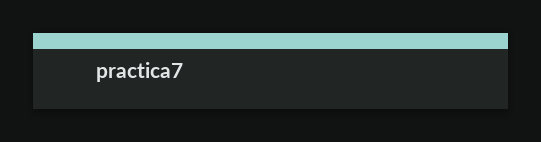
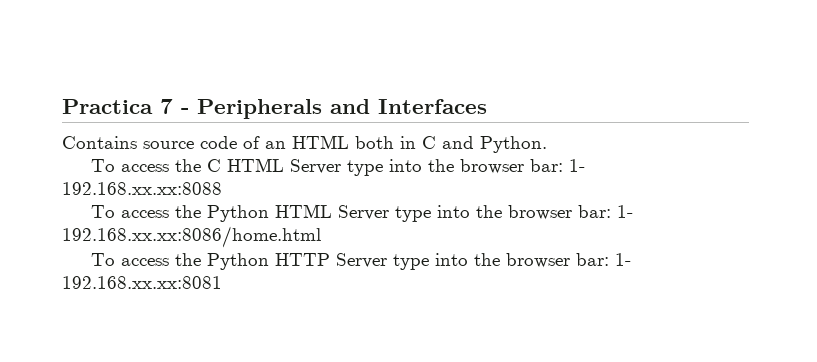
[96,62,183,82] practica7 -> [62,99,487,119] [62,135,547,153] [90,158,585,176] [62,182,222,195] [90,204,633,222] [62,226,321,248] [90,253,631,270] [62,276,222,289] Practica 7 - Peripherals and Interfaces // Contains source code of an HTML both in C and Python. // To access the C HTML Server type into the browser bar: 1- 192.168.xx.xx:8088 // To access the Python HTML Server type into the browser bar: 1- 192.168.xx.xx:8086/home.html // To access the Python HTTP Server type into the browser bar: 1- 192.168.xx.xx:8081

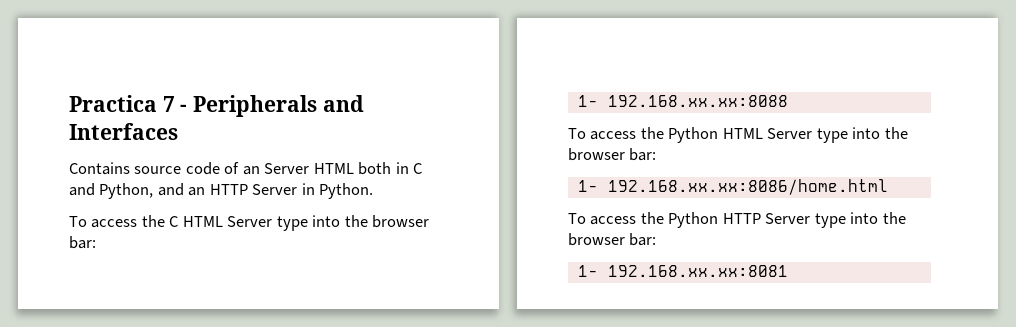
(286, 145) none -> [264,163,310,174] Server
(474, 142) none -> [99,183,315,199] Python, and an HTTP Server in
(563, 165) none -> (96, 242) //
(611, 211) none -> (657, 154) //
(609, 259) none -> (657, 239) //

